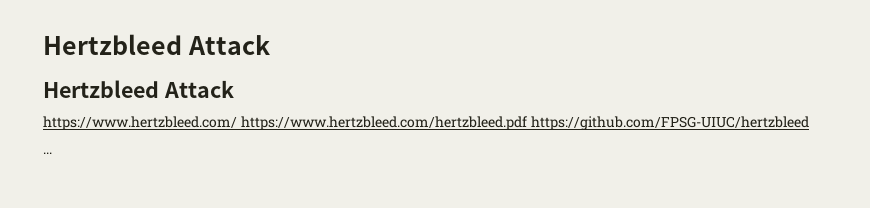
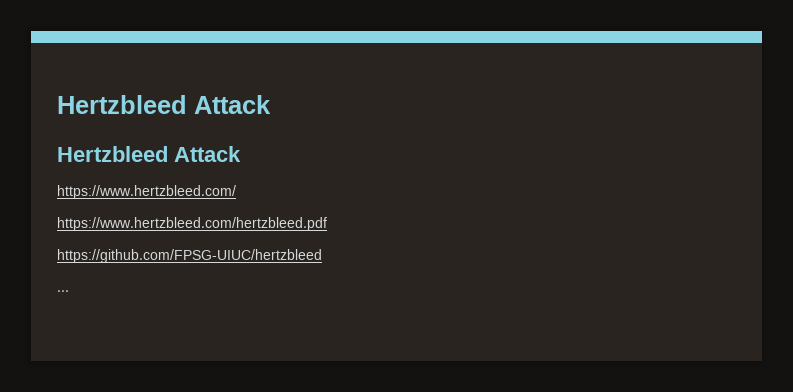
(237, 123) none -> (236, 192) //
(527, 123) none -> (327, 224) //

